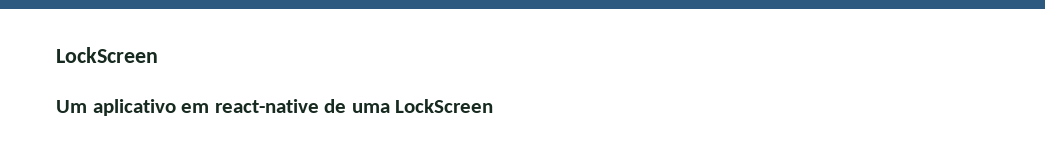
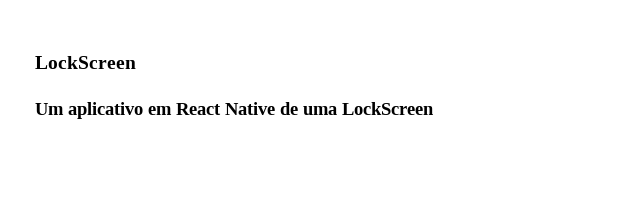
[214,99,319,113] react-native -> [176,102,275,115] React Native

